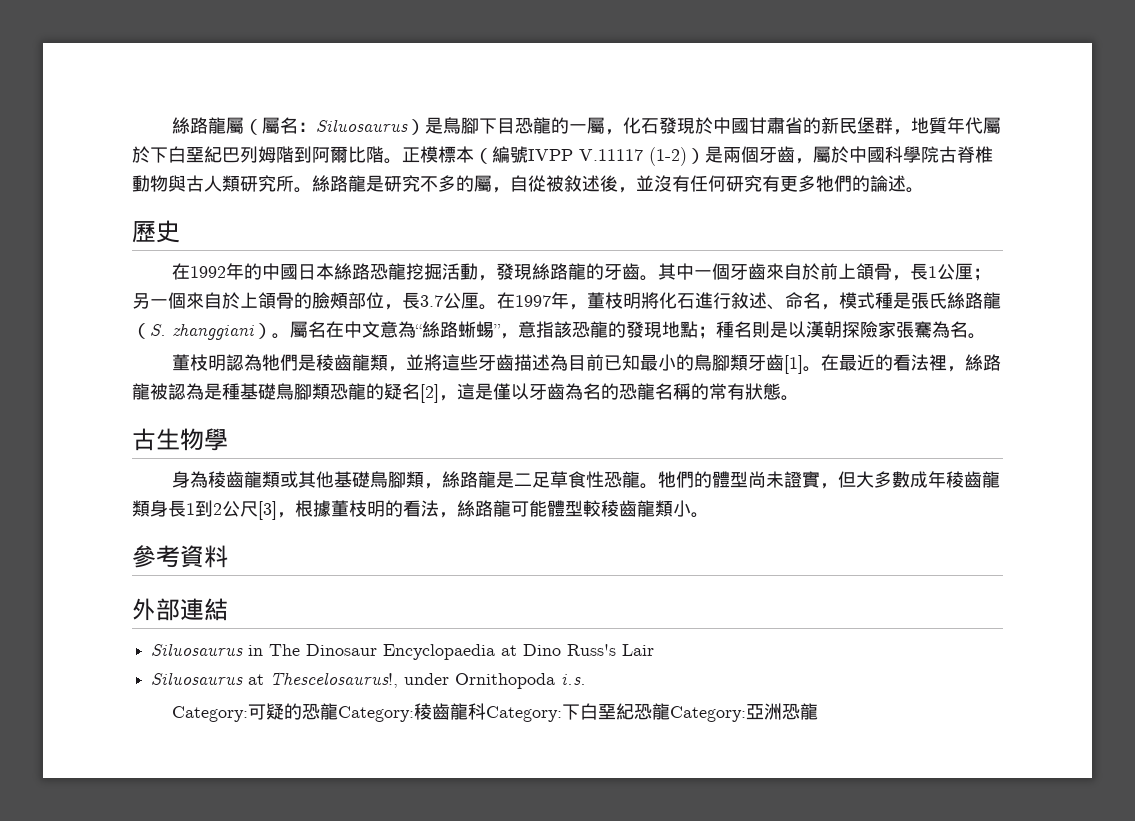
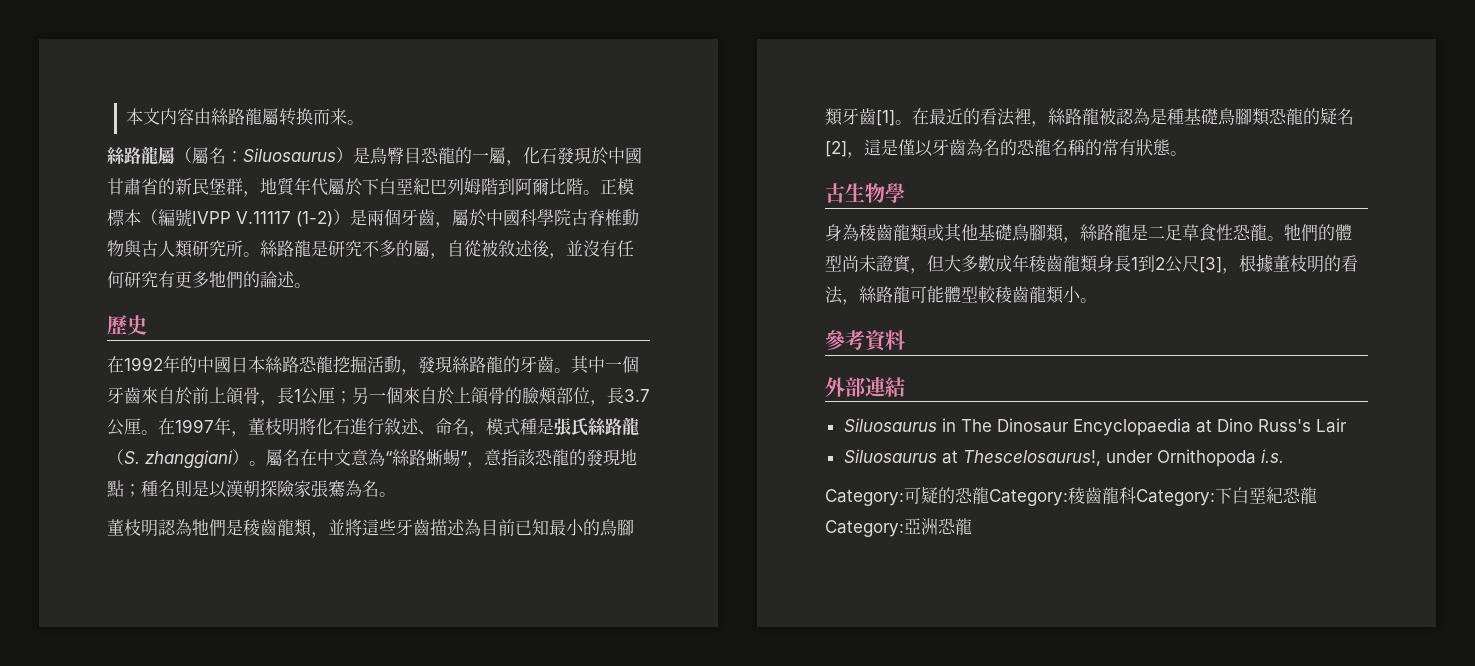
(171, 125) none -> [125,108,364,126] 本文内容由絲路龍屬转换而来。 //
[460,117,497,134] 腳下 -> [387,147,404,164] 臀

